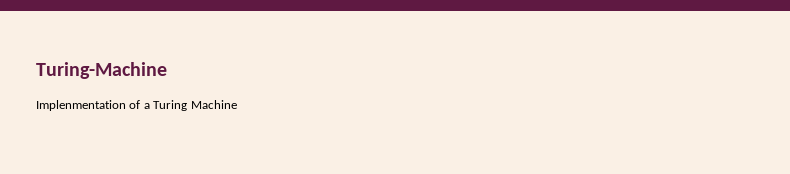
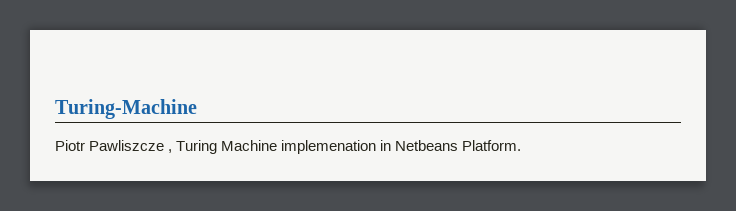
[36,100,237,111] Implenmentation of a Turing Machine -> [55,140,522,154] Piotr Pawliszcze , Turing Machine implemenation in Netbeans Platform.

